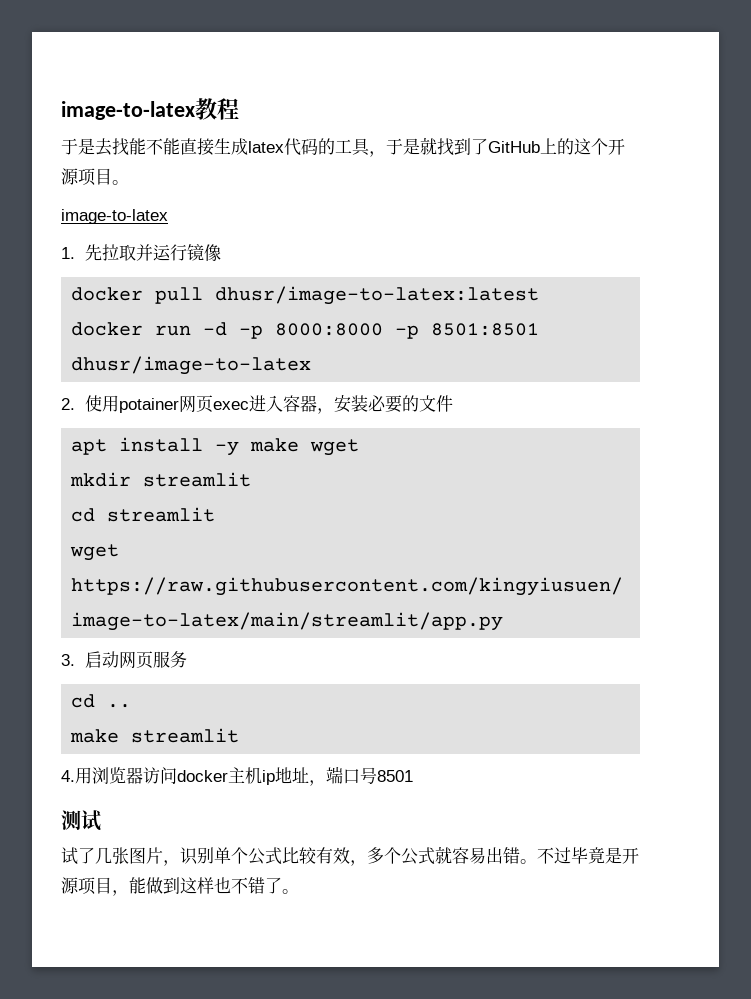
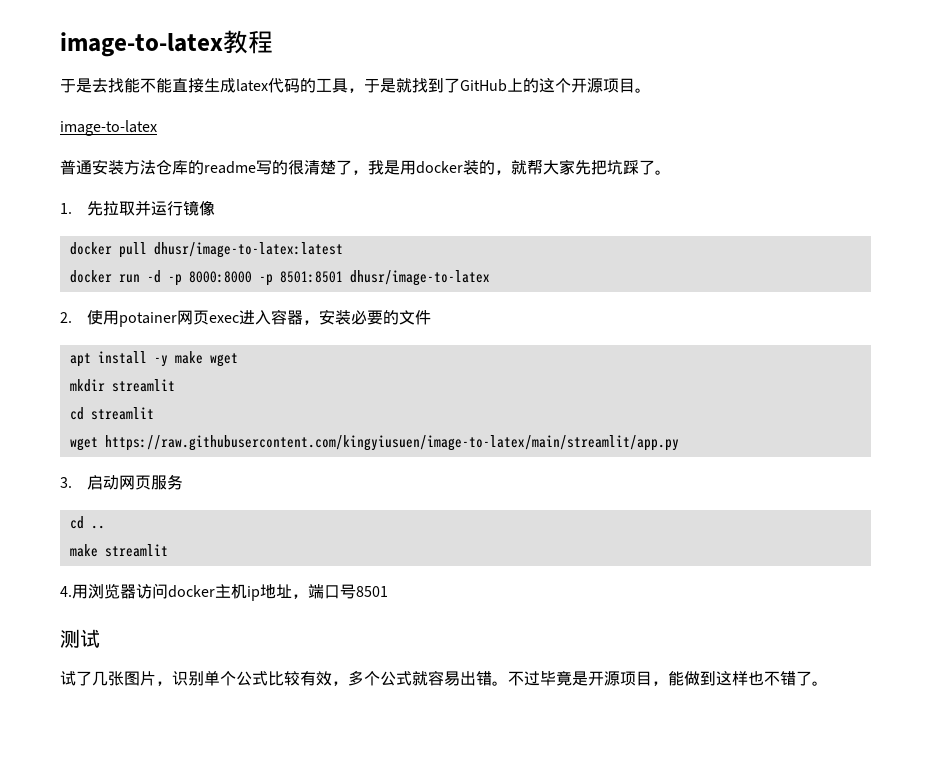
(168, 216) none -> [60,159,671,175] // 普通安装方法仓库的readme写的很清楚了，我是用docker装的，就帮大家先把坑踩了。

